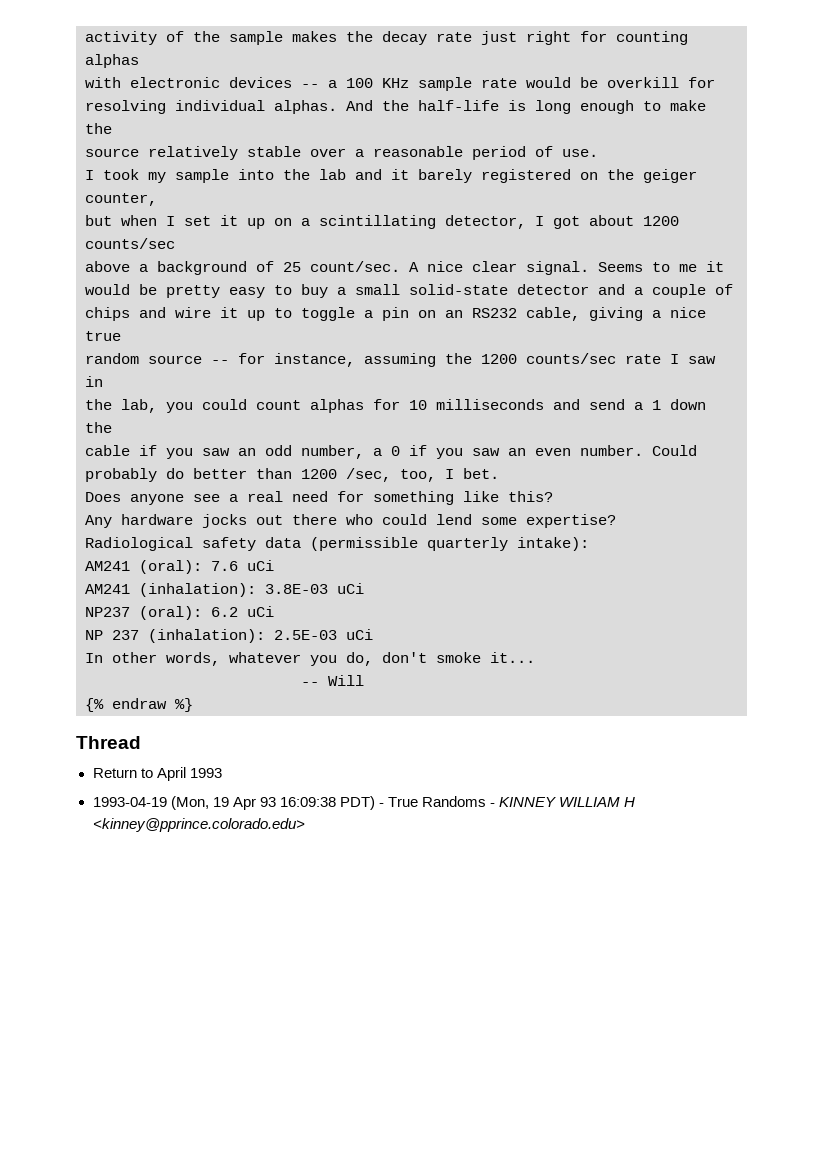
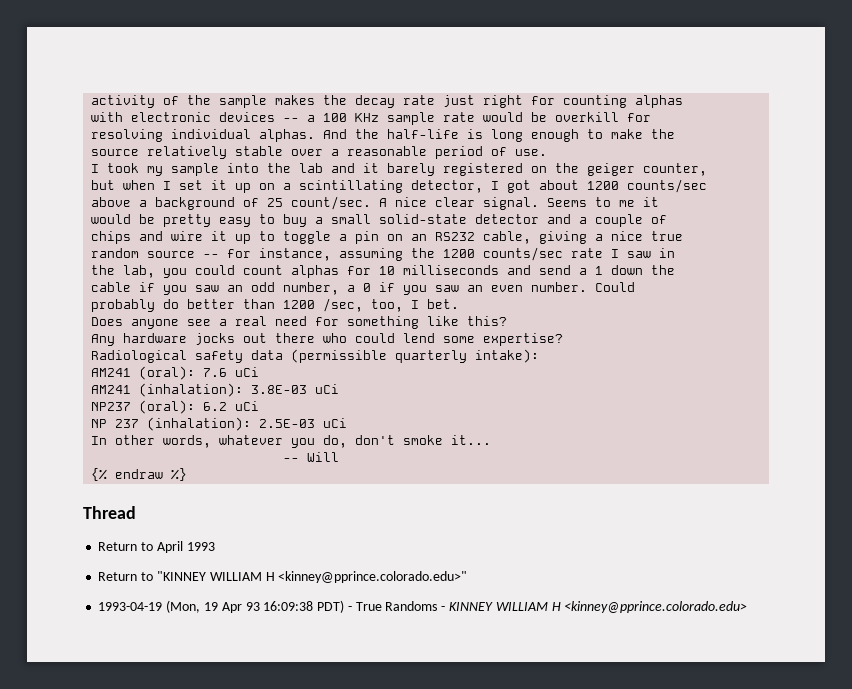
(222, 773) none -> [98,571,468,583] // Return to "KINNEY WILLIAM H <kinney@pprince.colorado.edu>"

